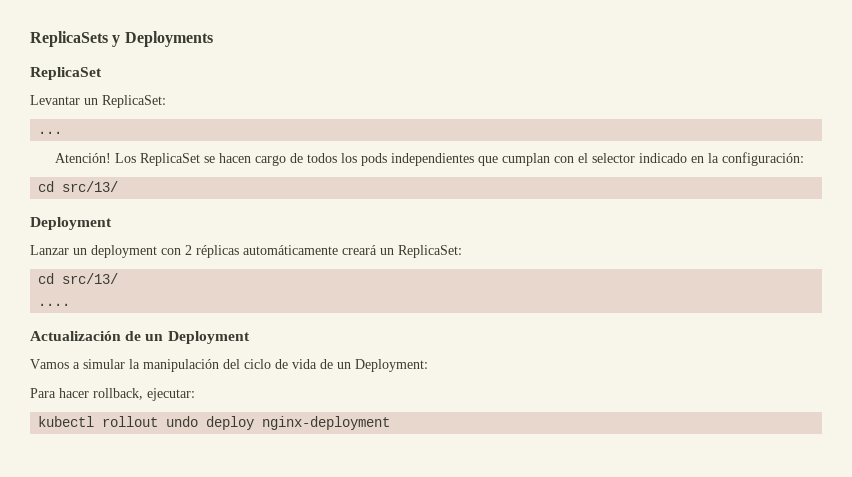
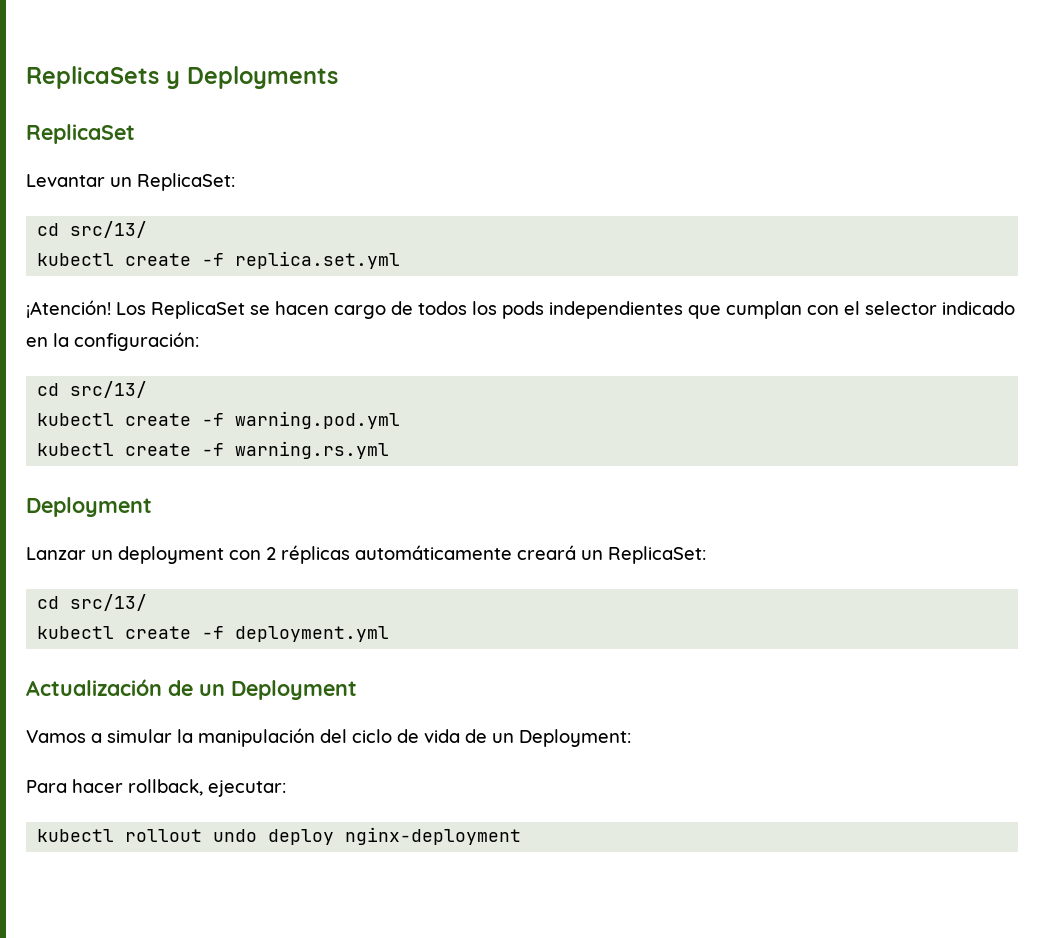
[38,131,63,134] [54,153,111,163] ... // Atención! -> [37,221,148,238] [37,251,401,269] [26,300,111,318] cd src/13/ // kubectl create -f replica.set.yml // ¡Atención!
(119, 186) none -> [37,411,401,429] [37,441,390,459] // kubectl create -f warning.pod.yml // kubectl create -f warning.rs.yml
[38,303,71,306] .... -> [37,626,390,642] kubectl create -f deployment.yml

